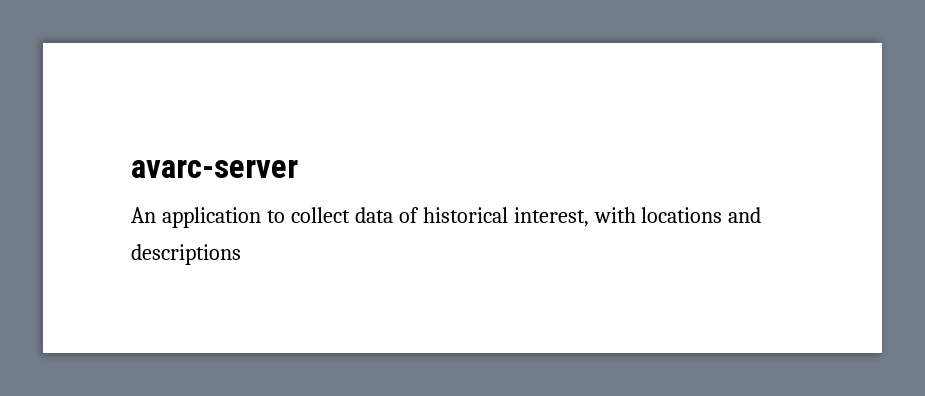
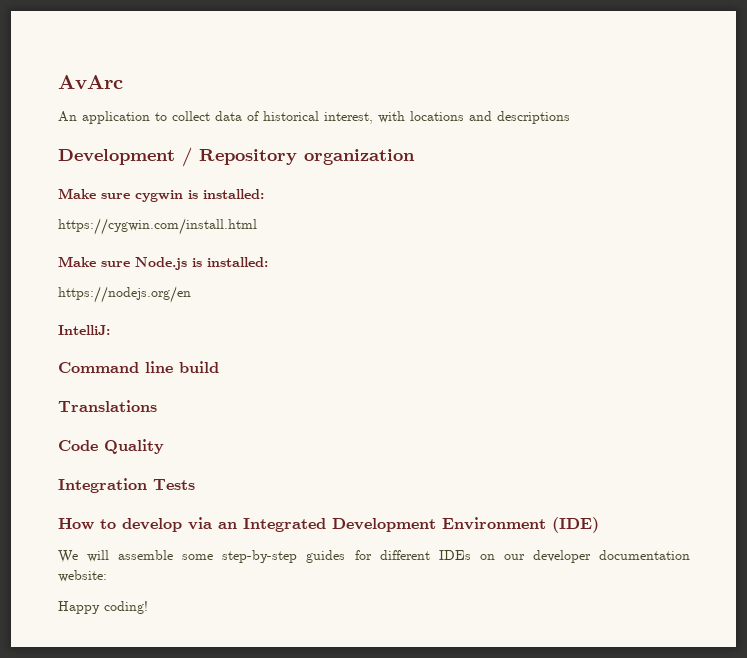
[131,160,298,178] avarc-server -> [58,75,123,89] AvArc
(241, 254) none -> [58,147,415,167] [58,188,264,202] [58,218,257,235] [58,256,268,270] [58,286,191,303] [58,325,110,335] [58,361,219,373] [58,400,157,412] [58,439,164,454] [58,478,195,493] [58,517,599,533] [58,550,690,563] [58,570,107,582] [58,601,148,614] // Development / Repository organization // Make sure cygwin is installed: // https://cygwin.com/install.html // Make sure Node.js is installed: // https://nodejs.org/en // IntelliJ: // Command line build // Translations // Code Quality // Integration Tests // How to develop via an Integrated Development Environment (IDE) // We will assemble some step-by-step guides for different IDEs on our developer documentation website: // Happy coding!

